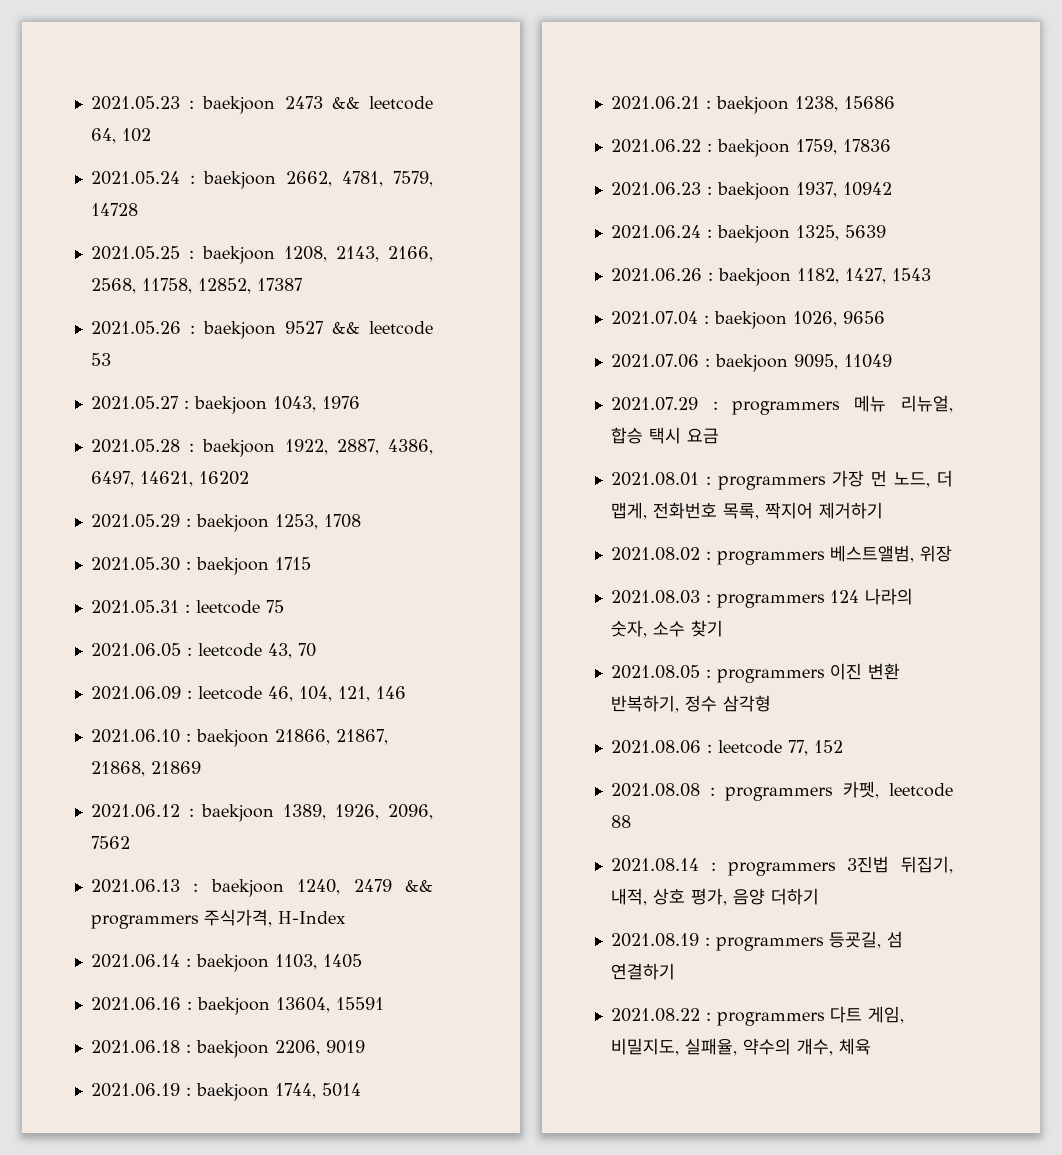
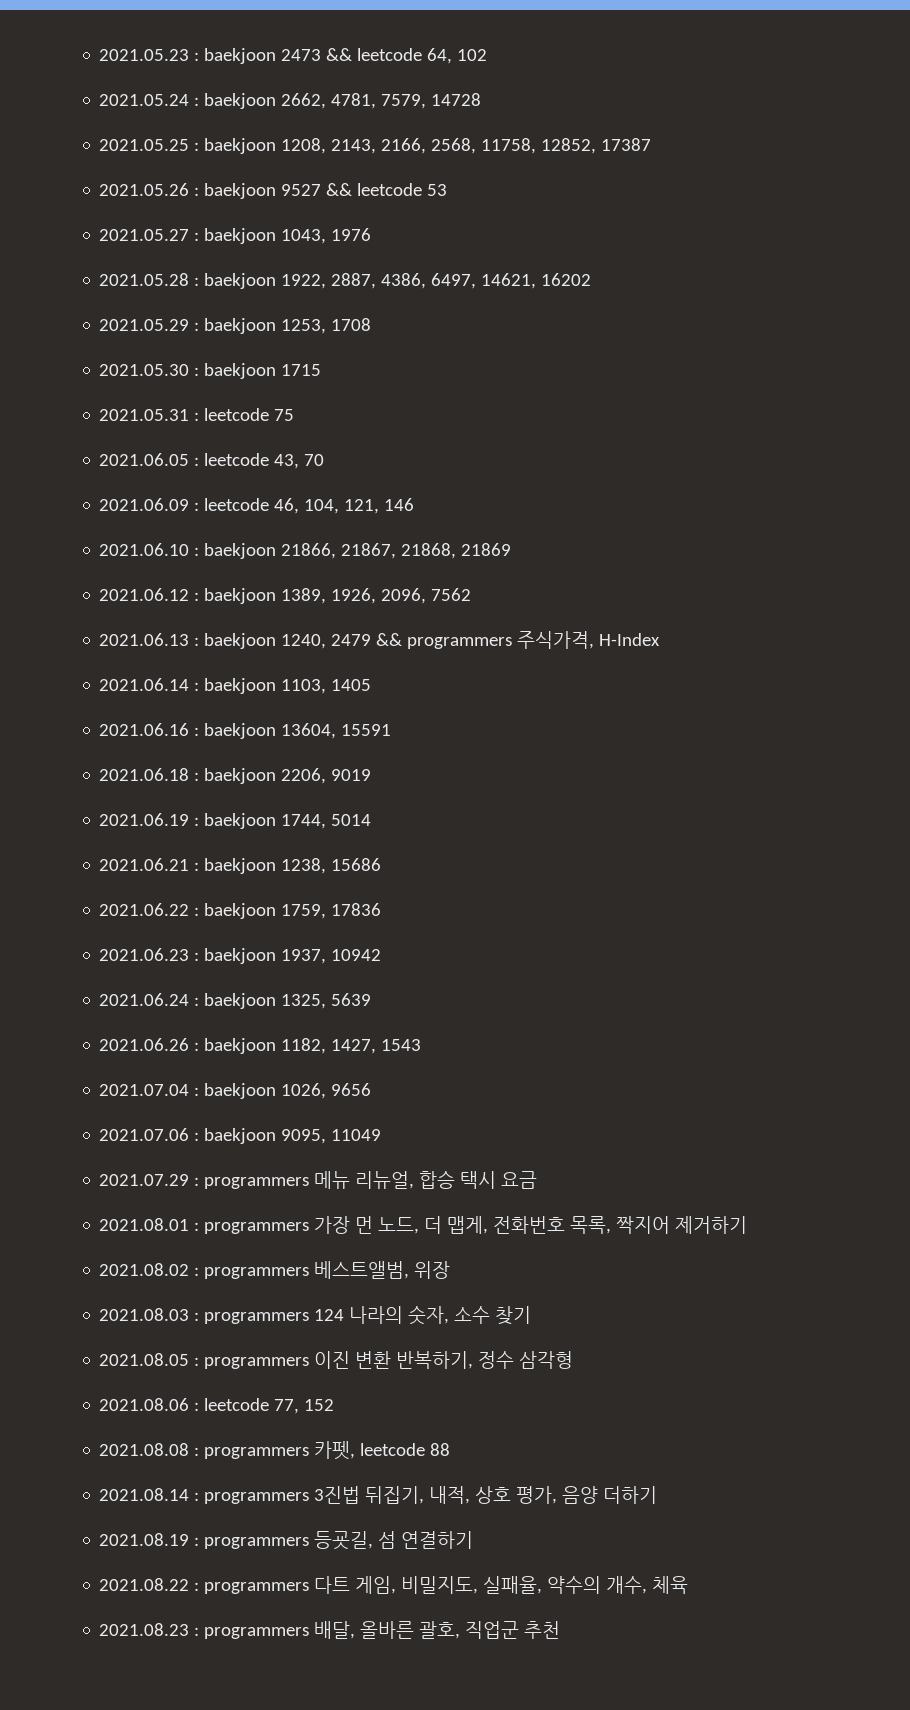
(871, 1046) none -> [99,1621,561,1639] // 2021.08.23 : programmers 배달, 올바른 괄호, 직업군 추천

